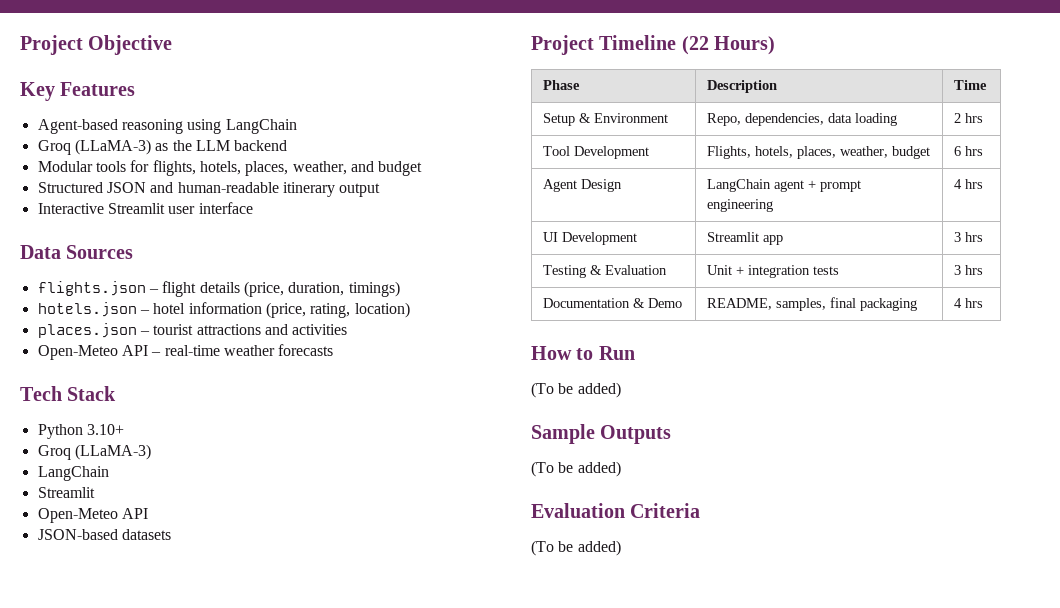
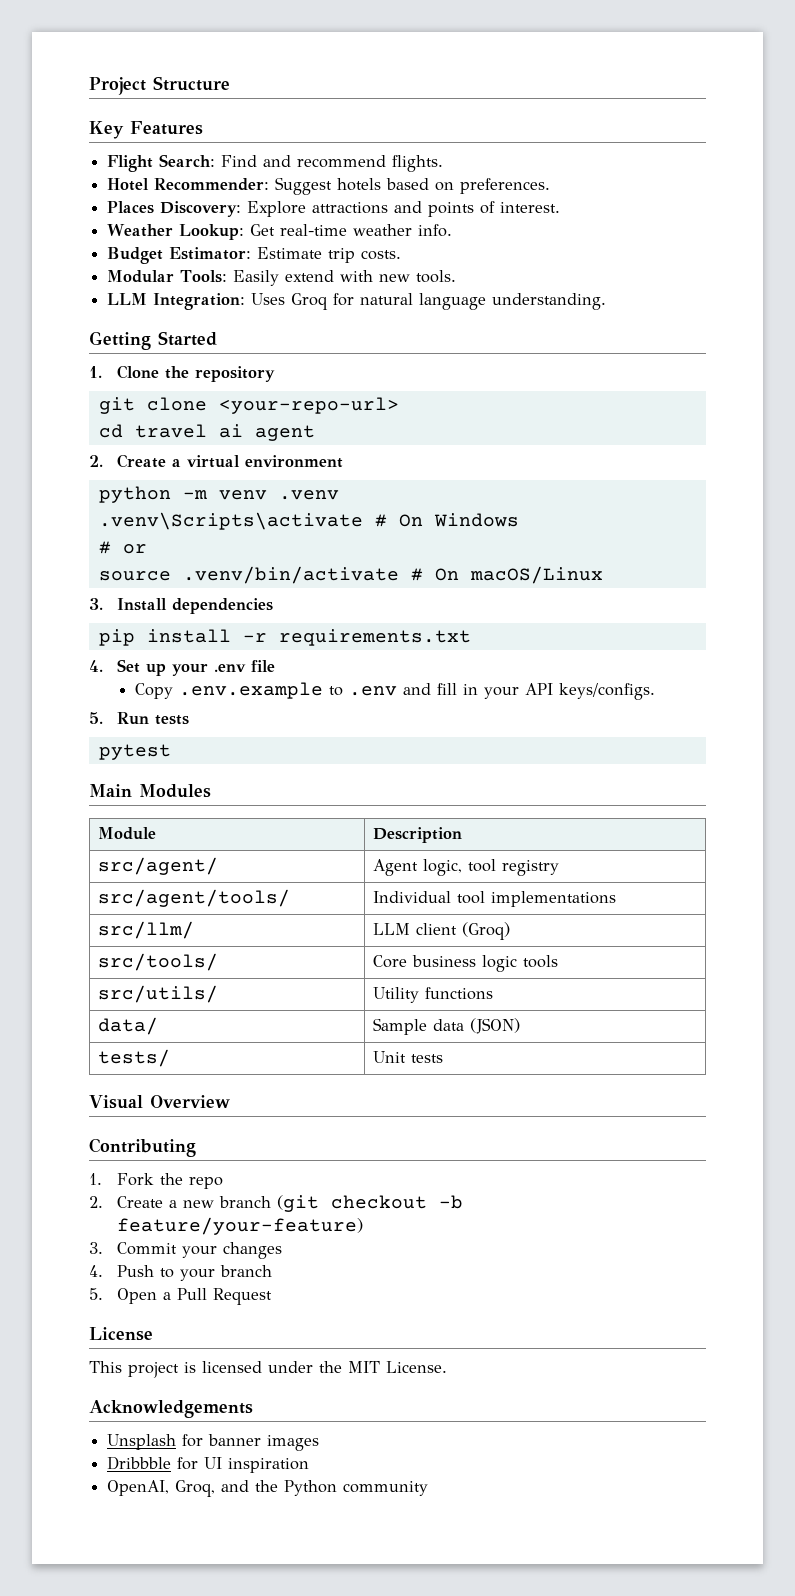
[20,35,173,55] Project Objective -> [89,76,230,95] Project Structure
[37,119,297,134] [37,139,288,155] [37,160,423,176] [37,182,381,197] [37,202,253,214] [20,245,134,259] [37,281,400,297] [37,302,410,318] [37,323,348,338] [37,344,334,360] [20,386,117,401] [37,424,124,439] [37,444,151,460] [37,466,109,481] [37,487,95,498] [37,508,148,523] [37,529,171,540] [531,35,776,55] [543,80,581,90] [707,80,778,93] [954,80,988,90] [543,113,669,126] [707,113,898,126] [954,113,984,123] [543,146,650,159] [707,146,931,159] [954,146,984,156] [543,179,623,192] [707,179,862,192] [707,199,774,212] [954,179,984,189] [543,232,638,245] [707,232,784,245] [954,232,984,242] [543,265,668,278] Agent-based reasoning using LangChain // Groq (LLaMA-3) as the LLM backend // Modular tools for flights, hotels, places, weather, and budget // Structured JSON and human-readable itinerary output // Interactive Streamlit user interface // Data Sources // flights.json – flight details (price, duration, timings) // hotels.json – hotel information (price, rating, location) // places.json – tourist attractions and activities // Open-Meteo API – real-time weather forecasts // Tech Stack // Python 3.10+ // Groq (LLaMA-3) // LangChain // Streamlit // Open-Meteo API // JSON-based datasets // Project Timeline (22 Hours) // Phase | Description | Time // Setup & Environment | Repo, dependencies, data loading | 2 hrs // Tool Development | Flights, hotels, places, weather, budget | 6 hrs // Agent Design | LangChain agent + prompt engineering | 4 hrs // UI Development | Streamlit app | 3 hrs // Testing & Evaluation -> [107,154,444,172] [107,177,551,195] [107,201,561,217] [107,224,453,240] [107,247,402,264] [107,270,457,286] [107,293,607,310] [89,331,217,350] [89,365,275,382] [98,397,399,414] [98,424,315,441] [89,454,343,468] [98,486,339,503] [98,512,519,530] [98,541,147,554] [98,566,603,584] [89,598,273,614] [98,629,471,646] [89,659,275,676] [134,682,655,700] [89,712,189,725] [98,744,171,760] [89,784,211,798] [98,827,157,840] [373,827,463,843] [98,857,219,875] [373,859,560,876] [98,889,291,907] [373,891,617,907] [98,921,195,939] [373,922,511,940] [98,953,219,971] [373,955,559,972] [98,985,219,1003] [373,987,494,1003] [98,1017,159,1035] [373,1018,520,1035] [98,1049,171,1067] Flight Search: Find and recommend flights. // Hotel Recommender: Suggest hotels based on preferences. // Places Discovery: Explore attractions and points of interest. // Weather Lookup: Get real-time weather info. // Budget Estimator: Estimate trip costs. // Modular Tools: Easily extend with new tools. // LLM Integration: Uses Groq for natural language understanding. // Getting Started // 1. Clone the repository // git clone <your-repo-url> // cd travel ai agent // 2. Create a virtual environment // python -m venv .venv // .venv\Scripts\activate # On Windows // # or // source .venv/bin/activate # On macOS/Linux // 3. Install dependencies // pip install -r requirements.txt // 4. Set up your .env file // Copy .env.example to .env and fill in your API keys/configs. // 5. Run tests // pytest // Main Modules // Module | Description // src/agent/ | Agent logic, tool registry // src/agent/tools/ | Individual tool implementations // src/llm/ | LLM client (Groq) // src/tools/ | Core business logic tools // src/utils/ | Utility functions // data/ | Sample data (JSON) // tests/
[736,265,840,278] [954,265,984,275] [543,298,683,308] [707,297,918,311] [954,298,984,308] [531,346,635,360] [531,382,621,398] [531,424,672,444] [531,461,621,477] [531,503,701,518] [531,540,621,556] + integration tests | 3 hrs // Documentation & Demo | README, samples, final packaging | 4 hrs // How to Run // (To be added) // Sample Outputs // (To be added) // Evaluation Criteria // (To be added) -> [411,1054,444,1063] [89,1095,230,1109] [89,1138,196,1157] [89,1173,223,1189] [89,1195,463,1212] [116,1217,363,1235] [89,1242,282,1259] [89,1265,272,1281] [89,1288,272,1305] [89,1327,153,1341] [89,1361,447,1378] [89,1400,253,1418] [107,1434,320,1451] [107,1456,310,1473] [107,1480,429,1497] tests // Visual Overview // Contributing // 1. Fork the repo // 2. Create a new branch (git checkout -b feature/your-feature) // 3. Commit your changes // 4. Push to your branch // 5. Open a Pull Request // License // This project is licensed under the MIT License. // Acknowledgements // Unsplash for banner images // Dribbble for UI inspiration // OpenAI, Groq, and the Python community

